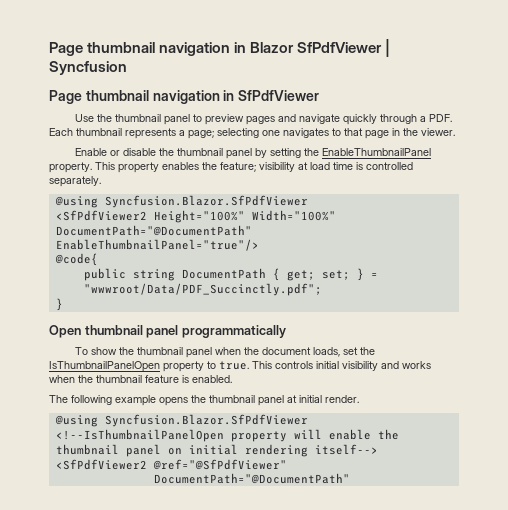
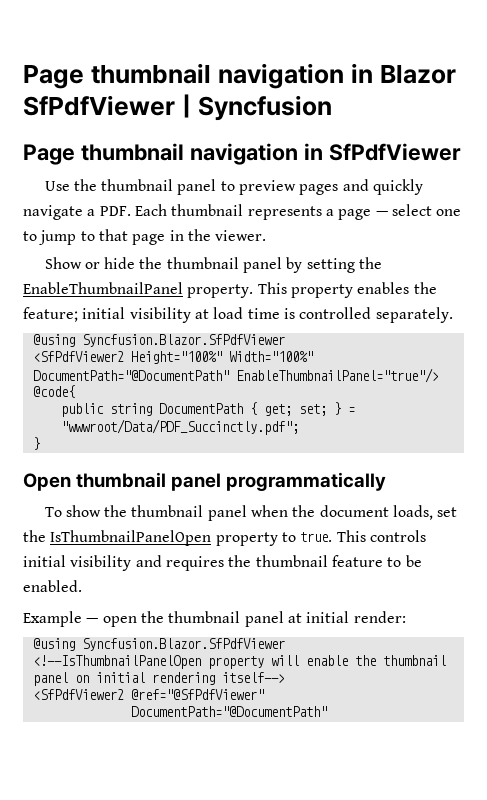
[298,114,417,125] navigate quickly through -> [373,179,424,195] [23,205,83,220] quickly navigate
[188,128,329,139] page; selecting one navigates -> [338,204,462,220] [23,230,77,245] page — select one to jump
[74,148,156,156] Enable or disable -> [44,257,136,269] Show or hide
(256, 167) none -> [82,307,126,319] initial
[402,361,431,369] [49,375,75,383] works when -> [165,556,224,571] requires
[182,375,189,383] is -> [387,555,422,567] to be
[49,395,188,406] The following example opens -> [23,611,137,627] Example — open
[325,395,359,403] render. -> [353,611,406,623] render:

